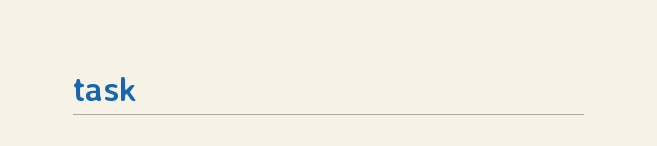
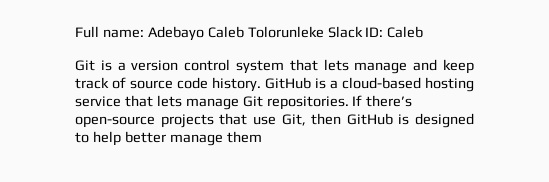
[73,77,137,101] task -> [75,26,424,41] [75,59,475,74] [75,77,474,92] [75,95,413,110] [75,113,474,128] [75,131,262,146] Full name: Adebayo Caleb Tolorunleke Slack ID: Caleb // Git is a version control system that lets manage and keep track of source code history. GitHub is a cloud-based hosting service that lets manage Git repositories. If there’s open-source projects that use Git, then GitHub is designed to help better manage them

